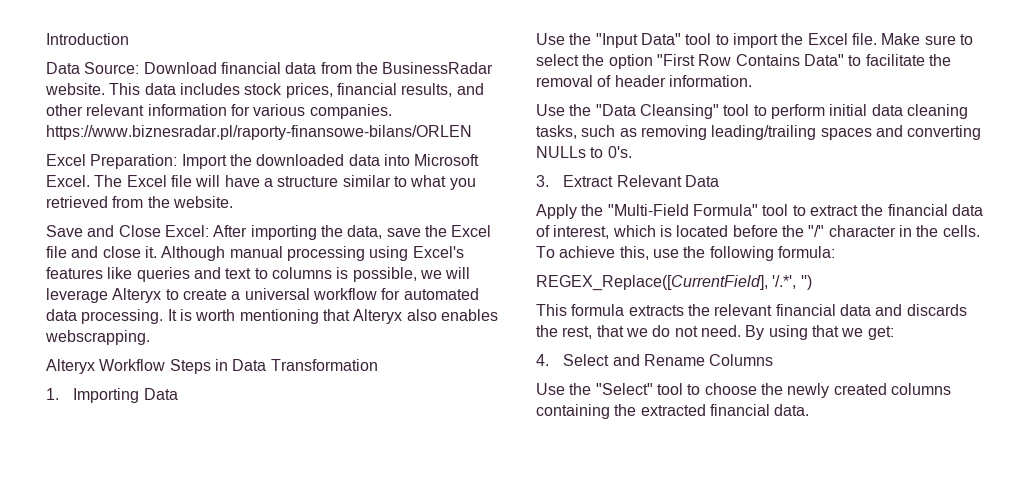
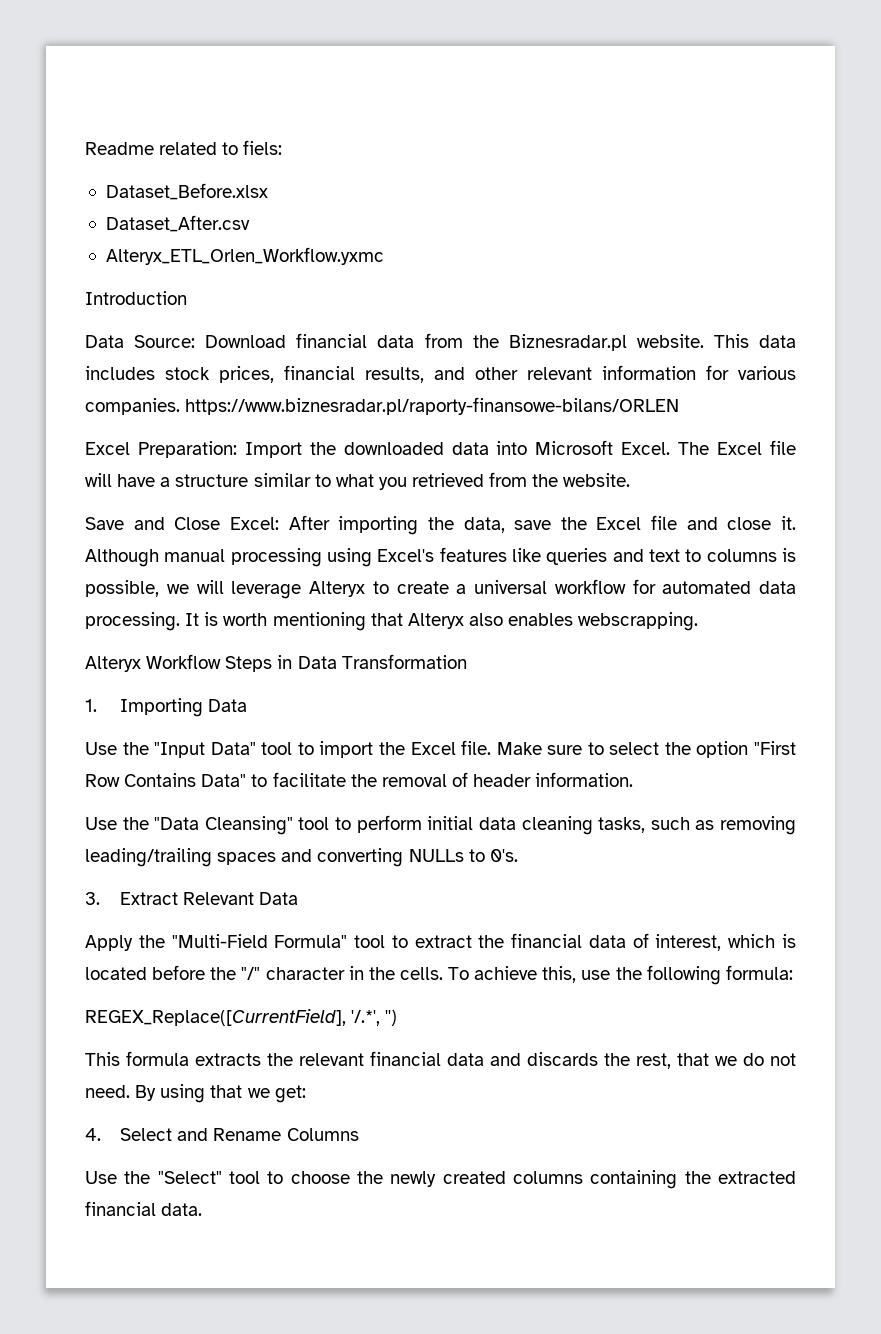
(46, 39) none -> [85,140,283,155] [105,183,268,200] [105,215,250,232] [105,247,384,265] Readme related to fiels: // Dataset_Before.xlsx // Dataset_After.csv // Alteryx_ETL_Orlen_Workflow.yxmc //
[382,62,494,74] BusinessRadar -> [508,334,627,351] Biznesradar.pl

